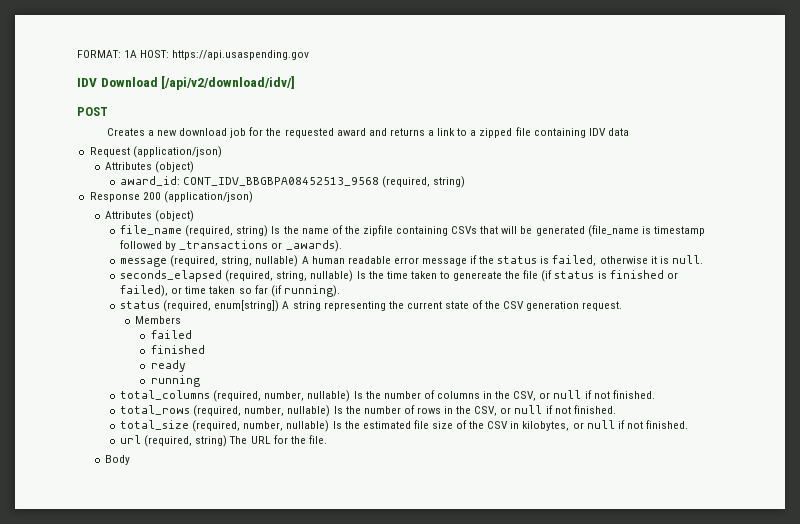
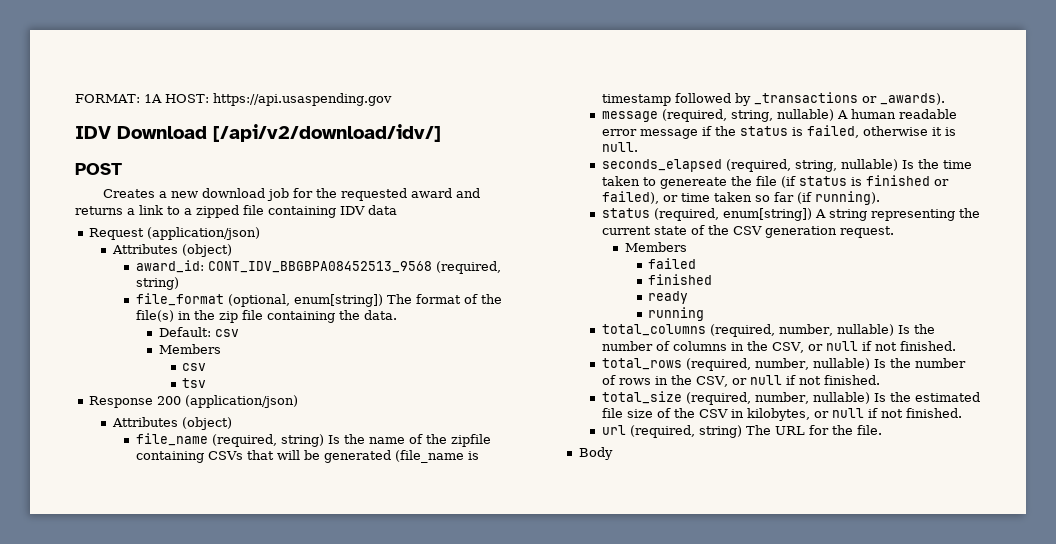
(466, 182) none -> [135,293,502,307] [135,310,397,323] [159,327,240,337] [159,344,222,354] [182,363,207,371] [182,378,207,388] // file_format (optional, enum[string]) The format of the file(s) in the zip file containing the data. // Default: csv // Members // csv // tsv

